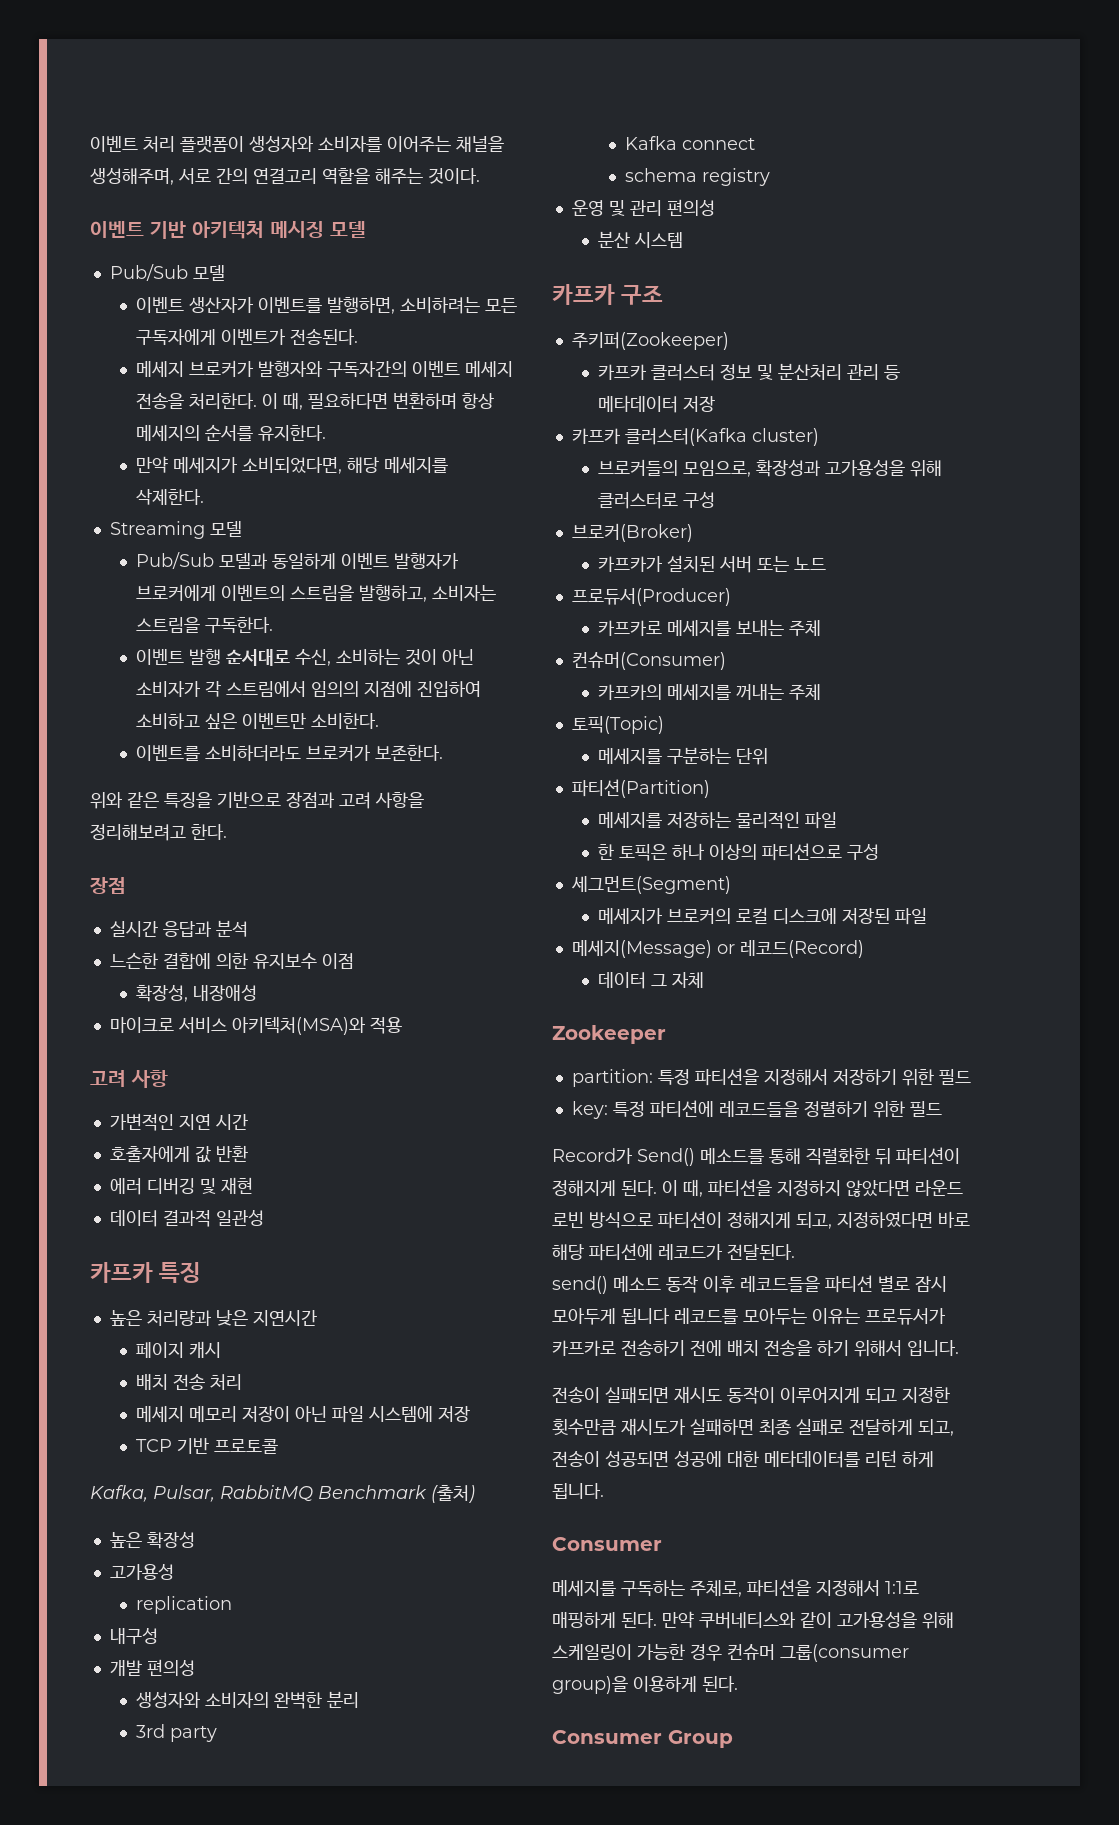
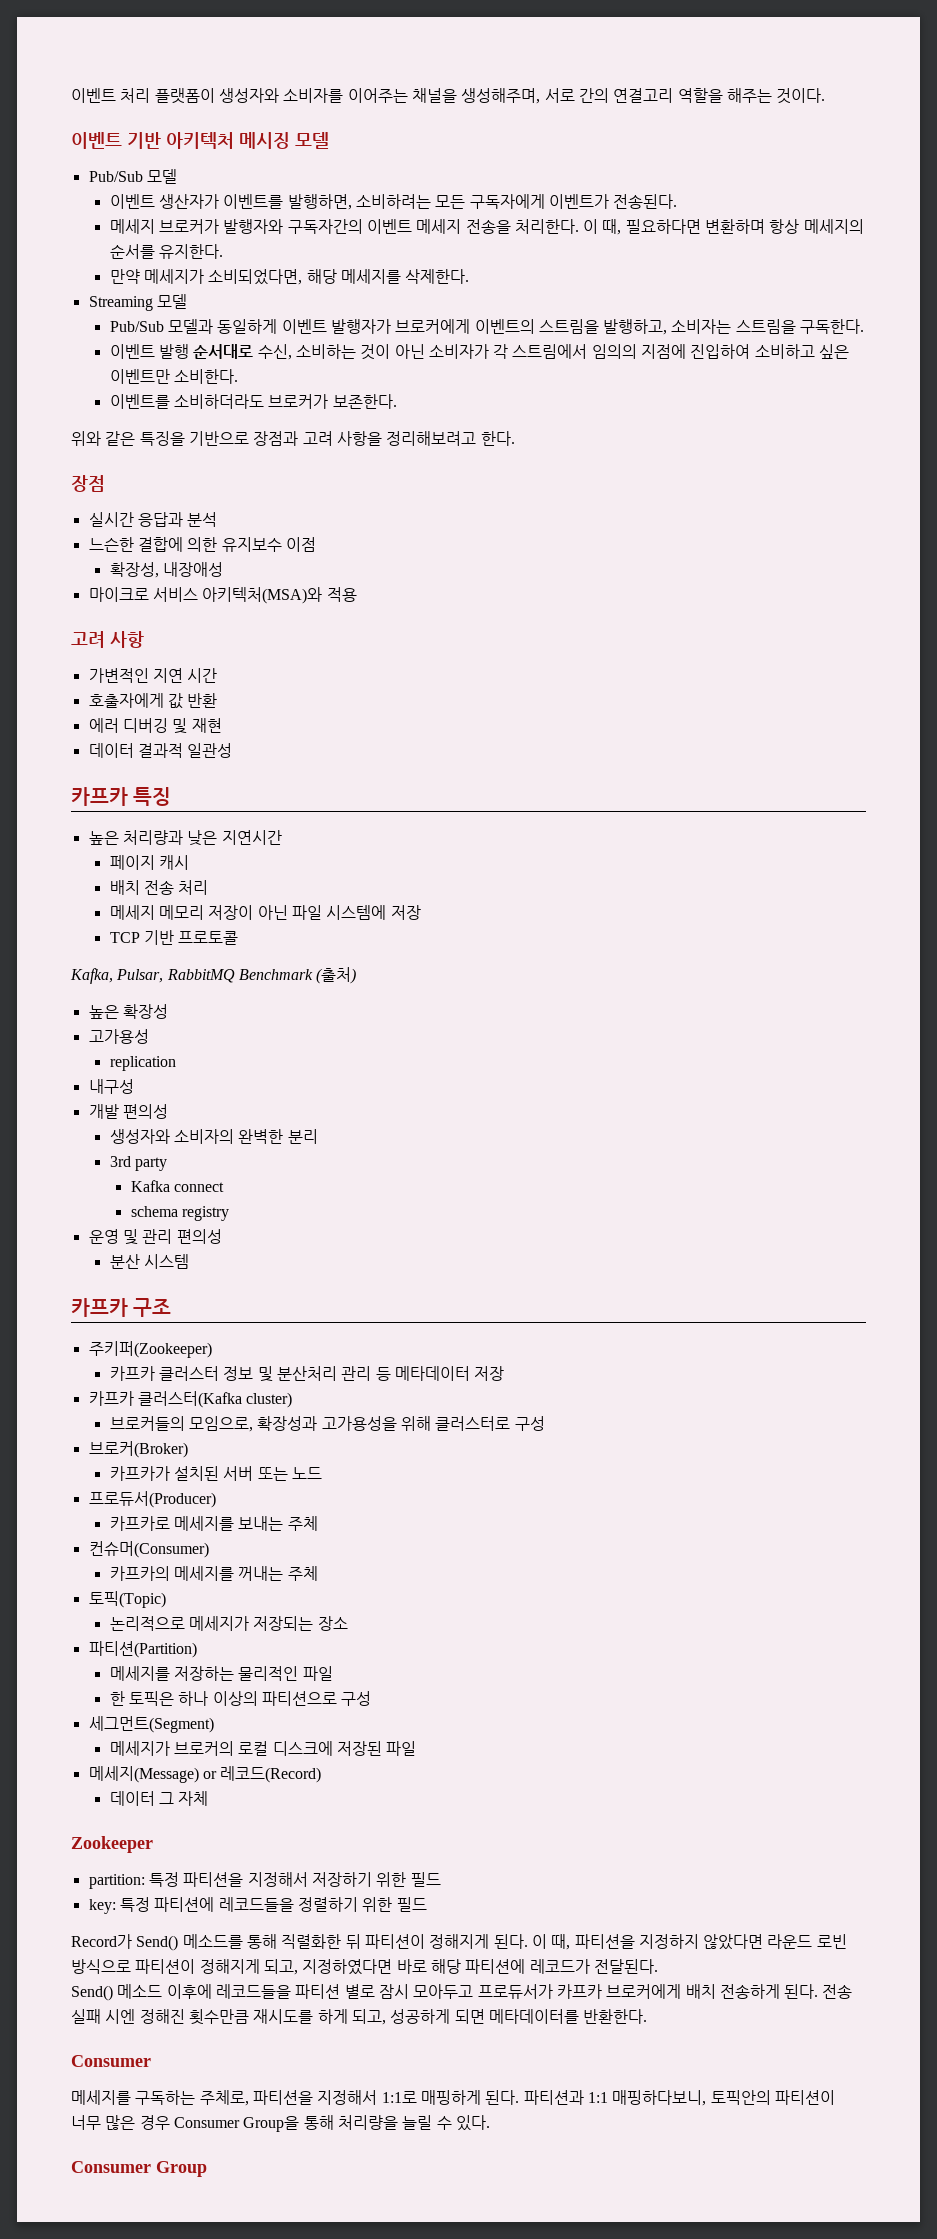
[598,747,769,765] 메세지를 구분하는 단위 -> [109,1616,348,1631] 논리적으로 메세지가 저장되는 장소
[552,1275,947,1294] [552,1308,946,1325] [552,1340,959,1357] [552,1386,950,1404] [552,1418,954,1436] [552,1450,934,1468] [552,1483,604,1499] send() 메소드 동작 이후 레코드들을 파티션 별로 잠시 모아두게 됩니다 레코드를 모아두는 이유는 프로듀서가 카프카로 전송하기 전에 배치 전송을 하기 위해서 입니다. // 전송이 실패되면 재시도 동작이 이루어지게 되고 지정한 횟수만큼 재시도가 실패하면 최종 실패로 전달하게 되고, 전송이 성공되면 성공에 대한 메타데이터를 리턴 하게 됩니다. -> [71,1984,853,2001] [71,2009,648,2025] Send() 메소드 이후에 레코드들을 파티션 별로 잠시 모아두고 프로듀서가 카프카 브로커에게 배치 전송하게 된다. 전송 실패 시엔 정해진 횟수만큼 재시도를 하게 되고, 성공하게 되면 메타데이터를 반환한다.
[662,1611,954,1629] [552,1644,909,1662] [552,1676,738,1694] 만약 쿠버네티스와 같이 고가용성을 위해 스케일링이 가능한 경우 컨슈머 그룹(consumer group)을 이용하게 된다. -> [523,2090,835,2106] [71,2115,490,2132] 파티션과 1:1 매핑하다보니, 토픽안의 파티션이 너무 많은 경우 Consumer Group을 통해 처리량을 늘릴 수 있다.

